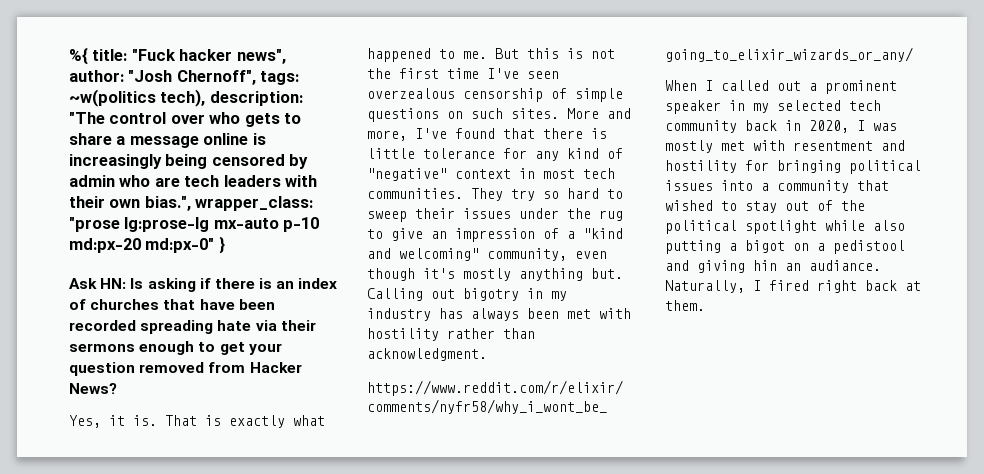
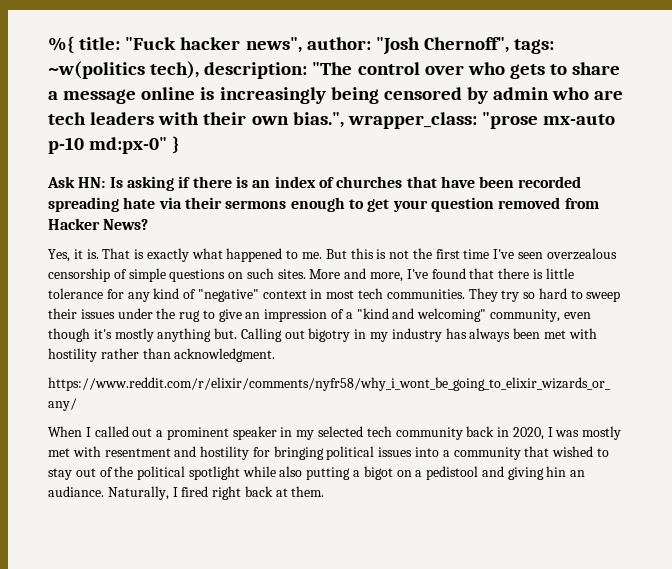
[124,217,210,232] lg:prose-lg -> (538, 120) none
[69,238,141,253] md:px-20 -> (84, 145) none

